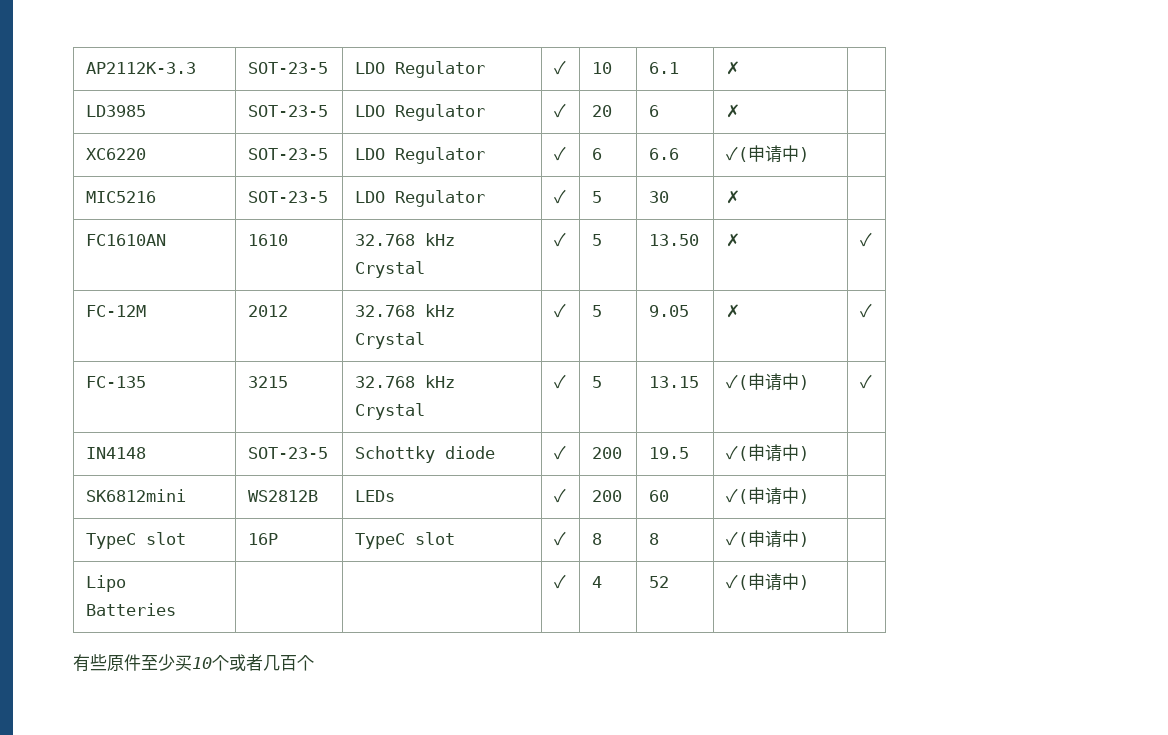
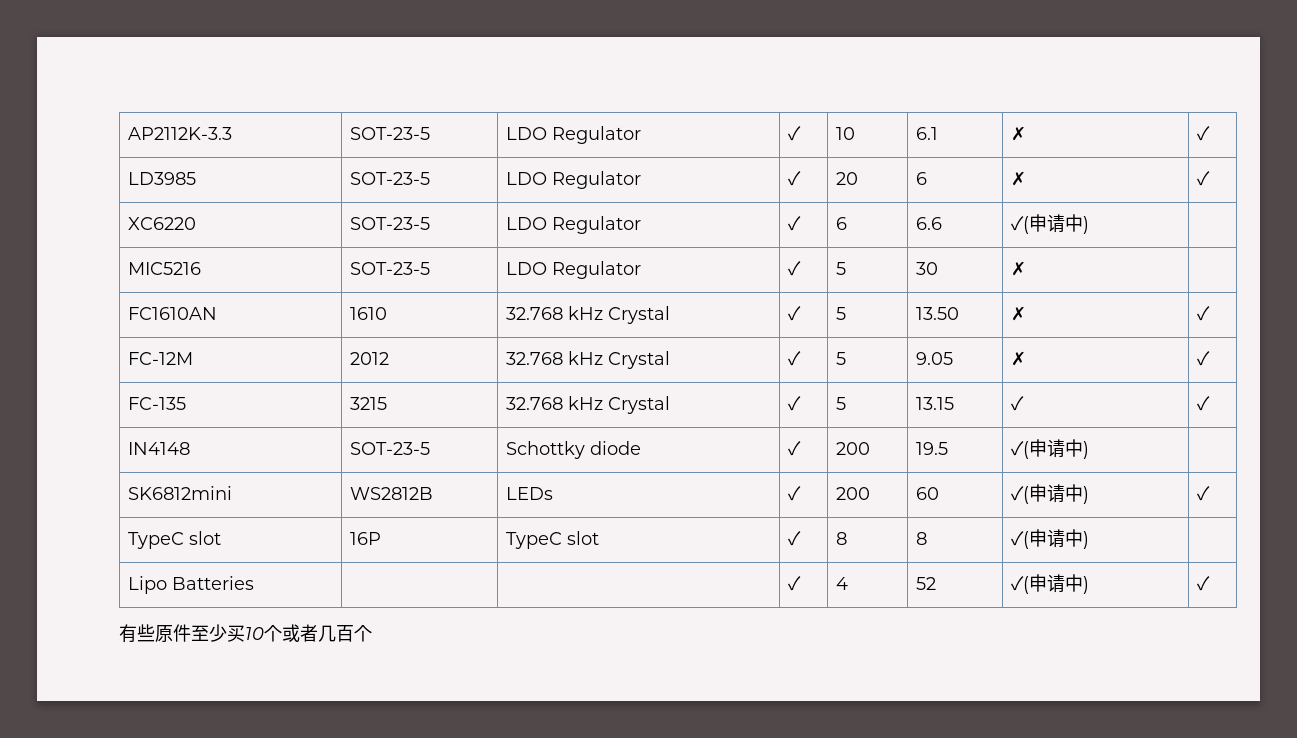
(740, 68) none -> [1197,126,1211,141] ✓
(740, 111) none -> [1197,171,1211,186] ✓
[725,373,809,391] ✓(申请中) -> [1011,396,1025,411] ✓
(809, 496) none -> [1197,486,1211,501] ✓
(809, 582) none -> [1197,576,1211,591] ✓

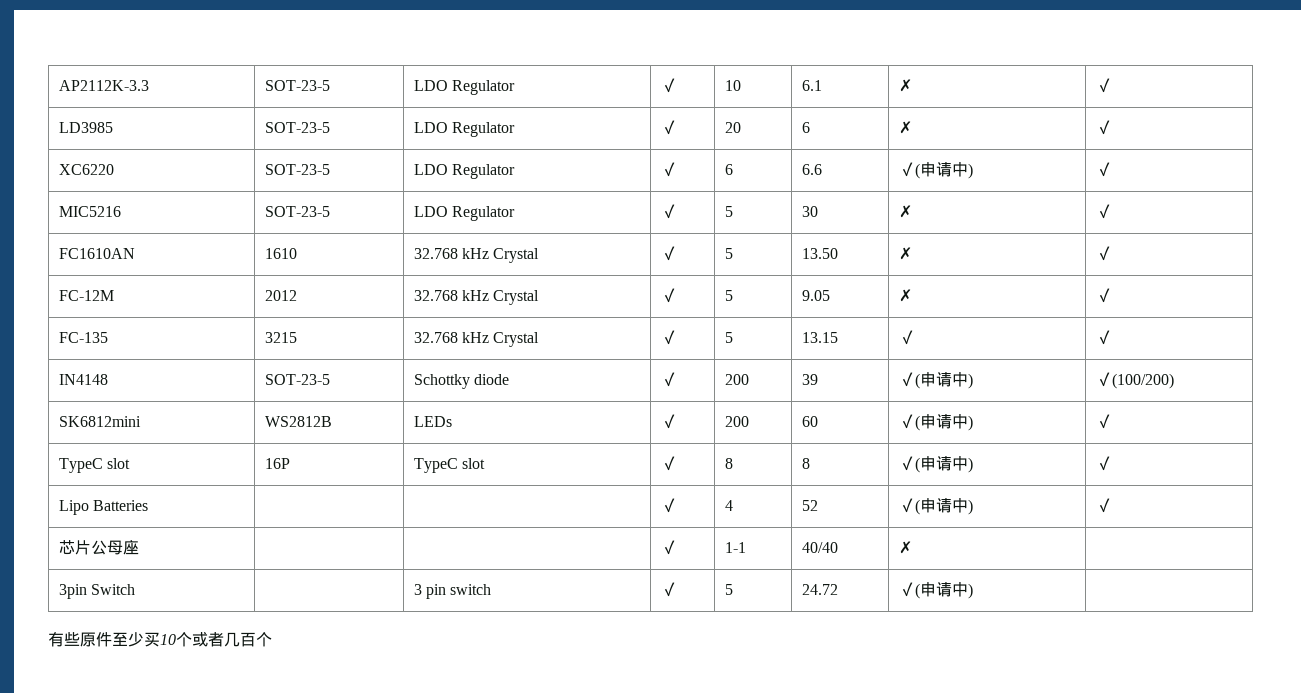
(1090, 225) none -> [1095,162,1112,177] ✓
(1027, 268) none -> [1095,204,1112,219] ✓
[916,442,949,455] [1011,439,1090,459] 19.5 | ✓(申请中) | -> [801,374,818,385] [898,372,973,389] [1095,372,1174,389] 39 | ✓(申请中) | ✓(100/200)
(1090, 540) none -> [1095,456,1112,471] ✓
(1211, 583) none -> [58,540,139,555] [660,540,677,555] [724,542,746,553] [801,542,838,553] [898,541,912,554] [58,584,136,599] [413,584,492,599] [660,582,677,597] [724,584,733,595] [801,584,838,595] [898,582,973,599] // 芯片公母座 | | | ✓ | 1-1 | 40/40 | ✗ | // 3pin Switch | | 3 pin switch | ✓ | 5 | 24.72 | ✓(申请中) |

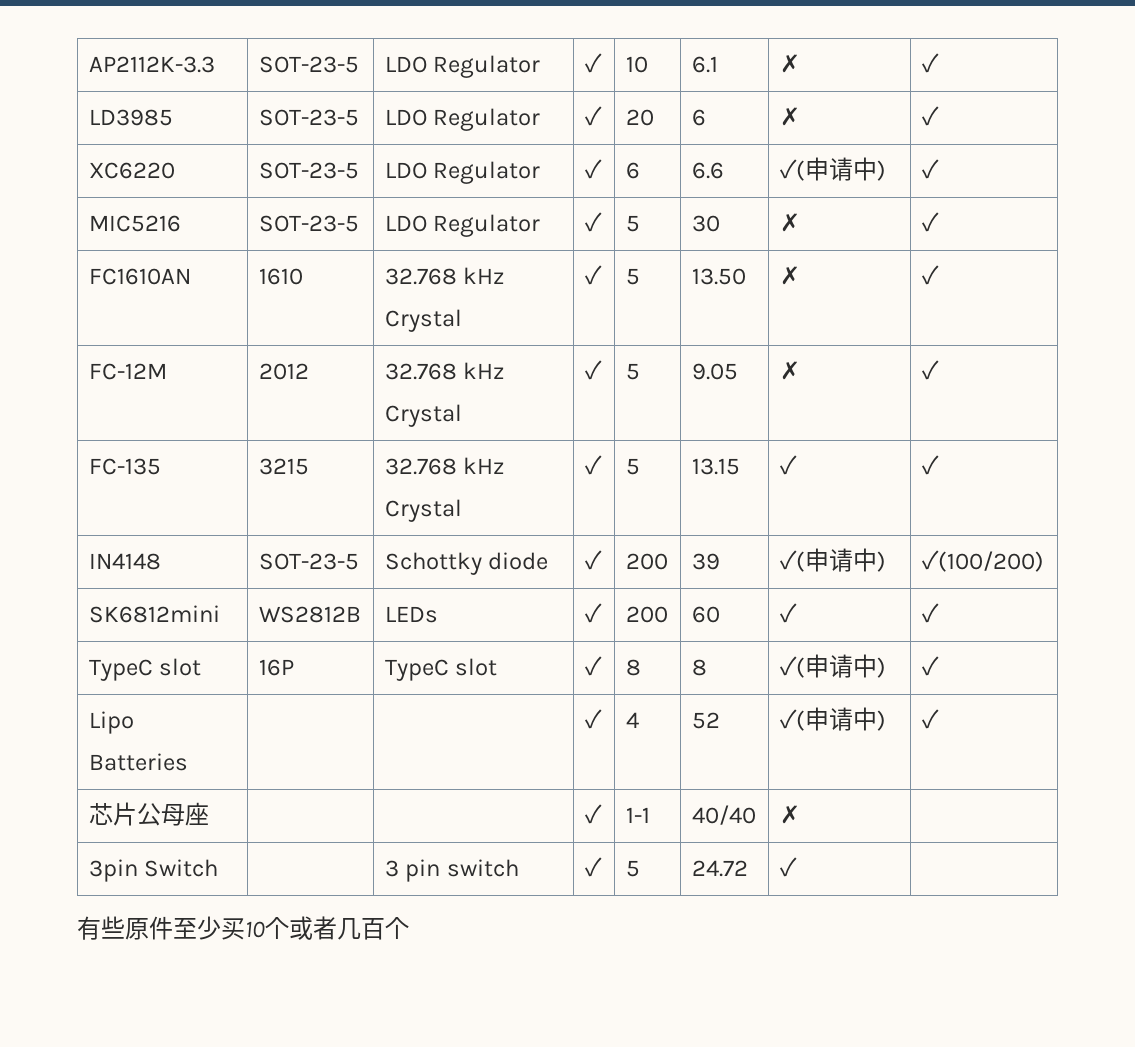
[898,414,973,431] ✓(申请中) -> [779,603,797,623] ✓
[898,582,973,599] ✓(申请中) -> [779,857,797,877] ✓

